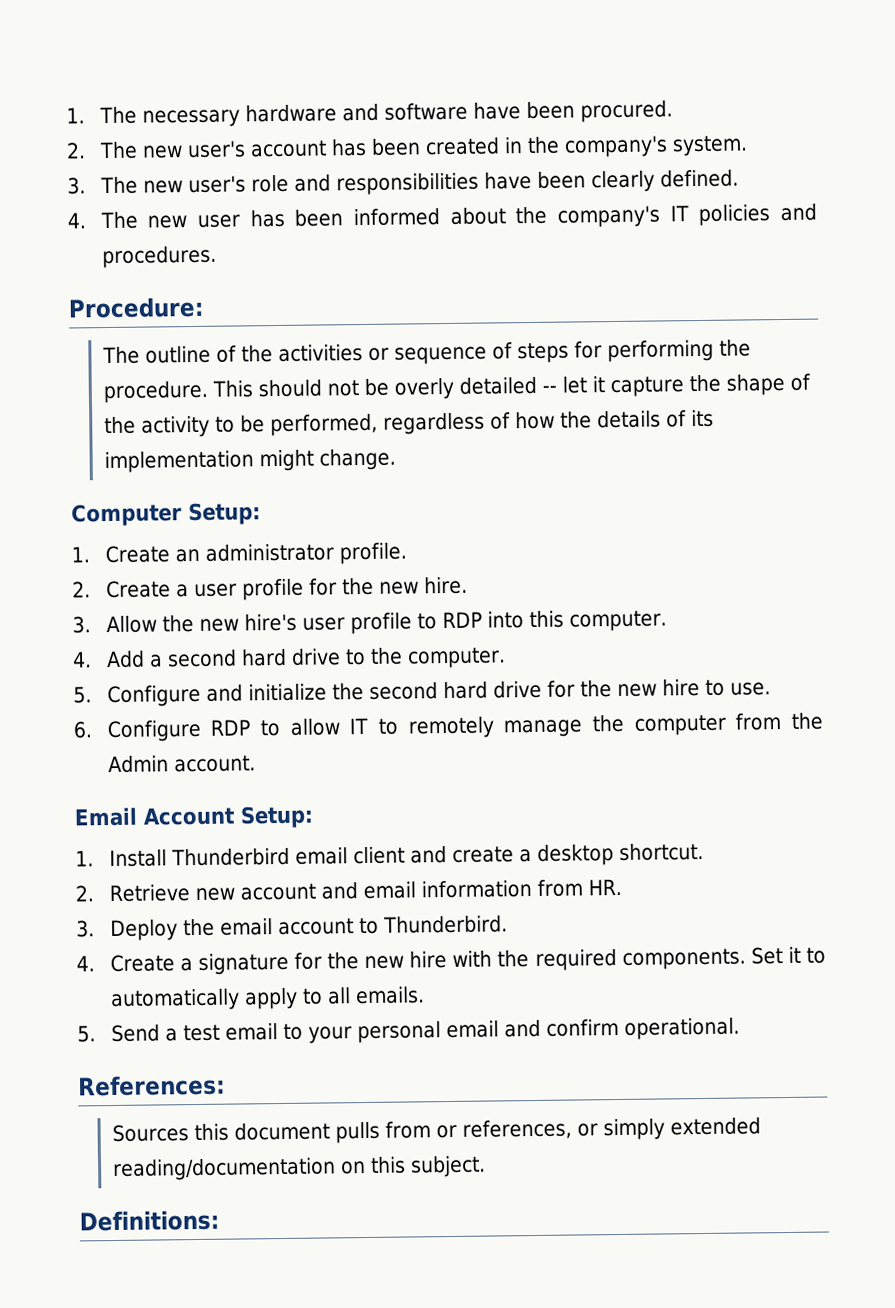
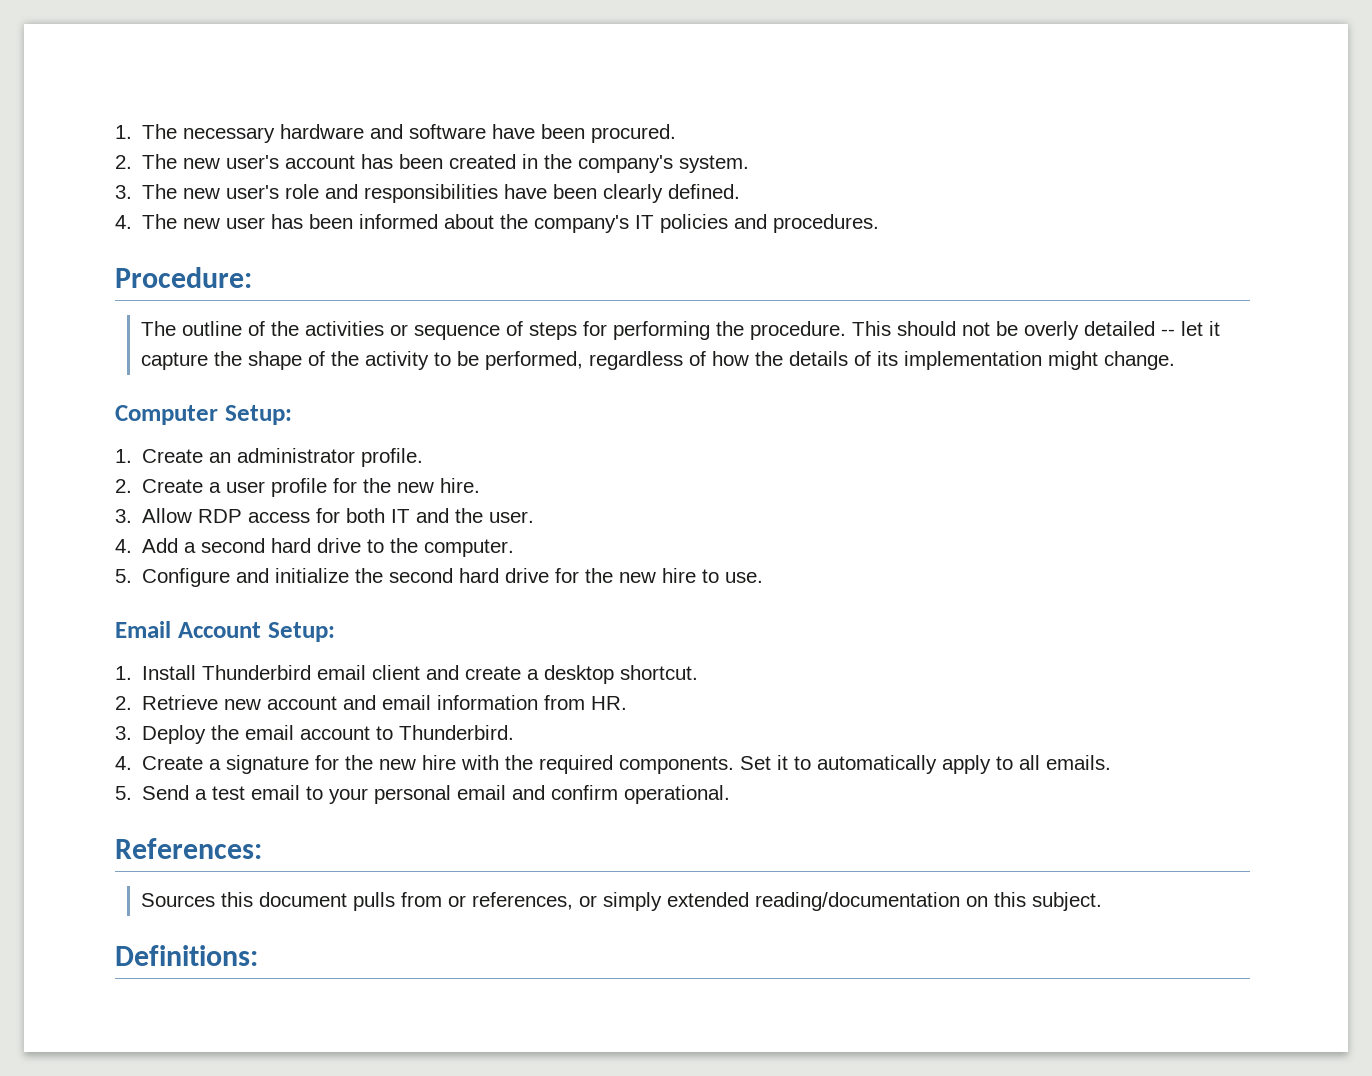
[161,610,667,635] the new hire's user profile to RDP into this computer. -> [198,508,535,523] RDP access for both IT and the user.
[73,712,823,743] [107,755,256,774] // 6. Configure RDP to allow IT to remotely manage the computer from the Admin account. -> (764, 577) none

